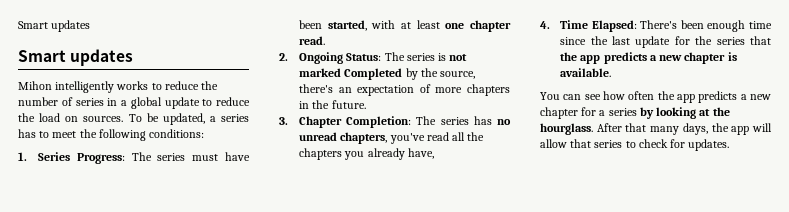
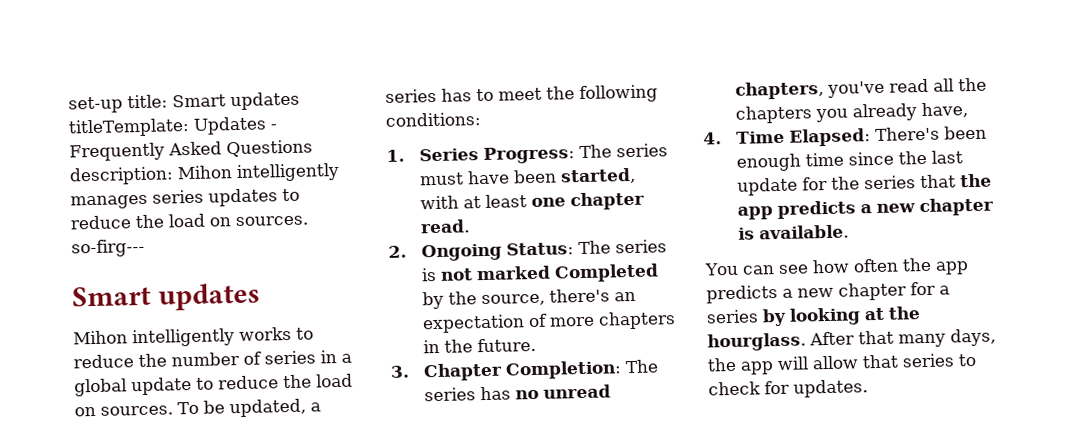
[18,20,91,32] Smart updates -> [68,91,300,114] [68,116,278,138] [69,139,313,162] [69,162,340,186] [70,188,300,210] [70,213,308,230] [71,238,145,258] set-up title: Smart updates titleTemplate: Updates - Frequently Asked Questions description: Mihon intelligently manages series updates to reduce the load on sources. so-firg---

